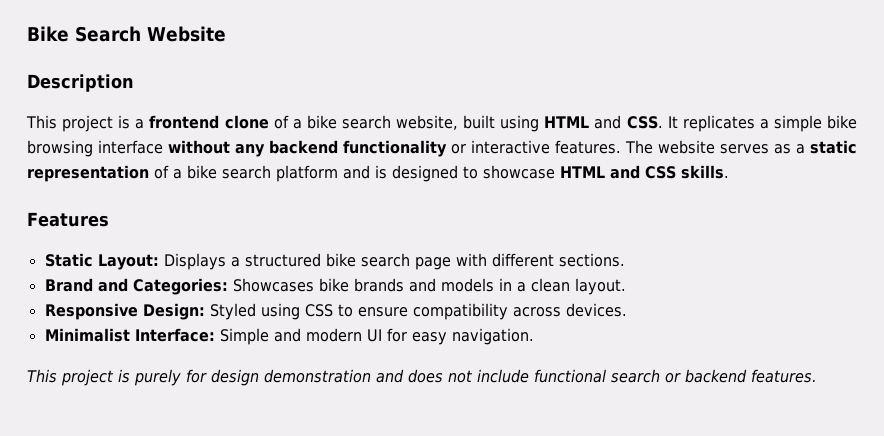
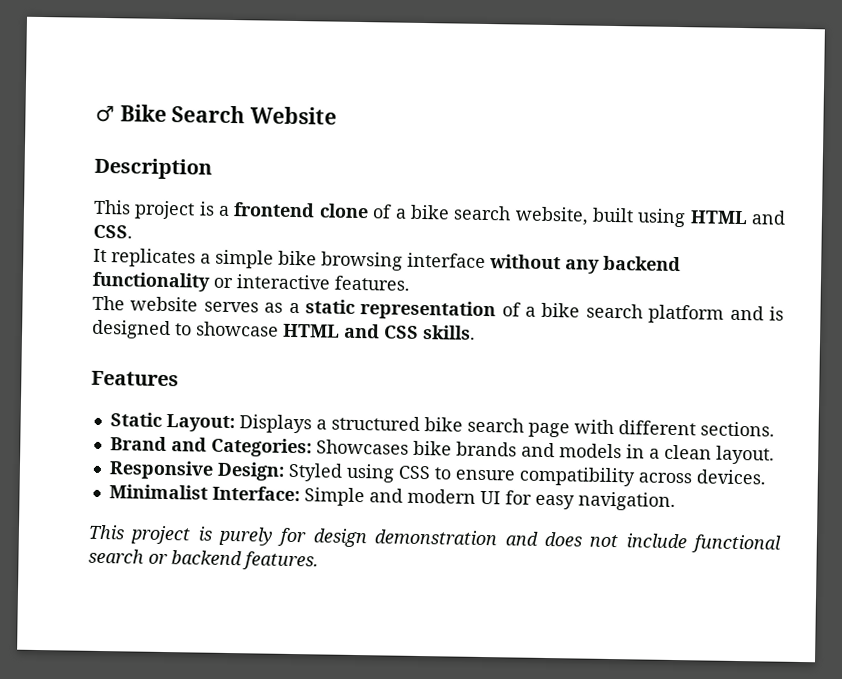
(27, 34) none -> [95,104,115,123] ♂
(663, 122) none -> (133, 231) //
(621, 147) none -> (410, 283) //

